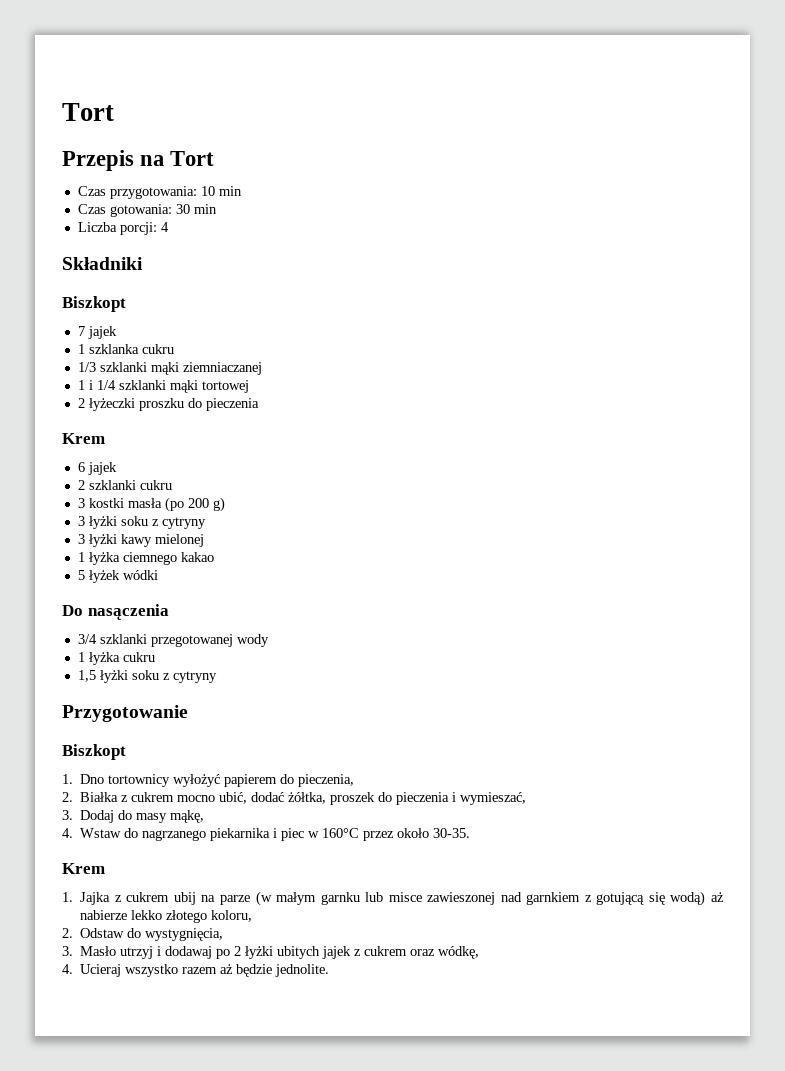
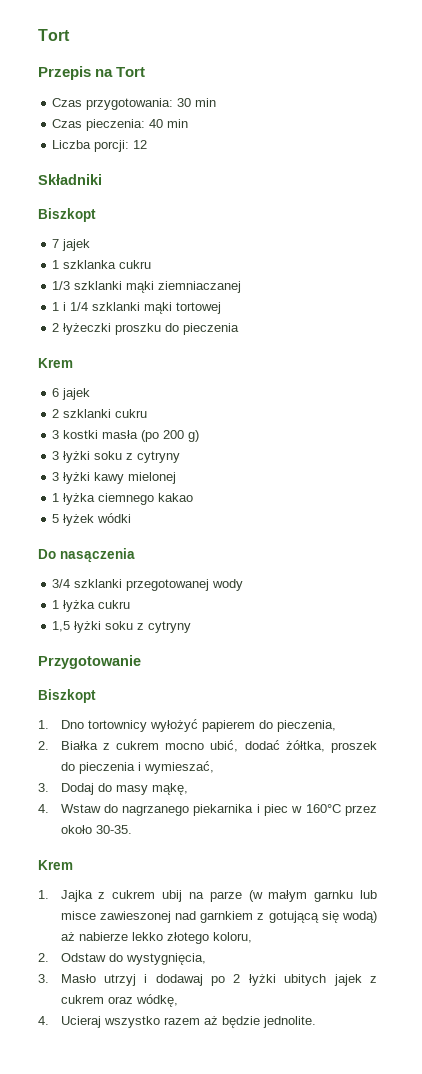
[200,186,215,196] 10 -> [177,98,192,107] 30
[109,204,190,217] gotowania: 30 -> [86,119,164,131] pieczenia: 40
[160,222,169,232] 4 -> [133,140,148,149] 12

